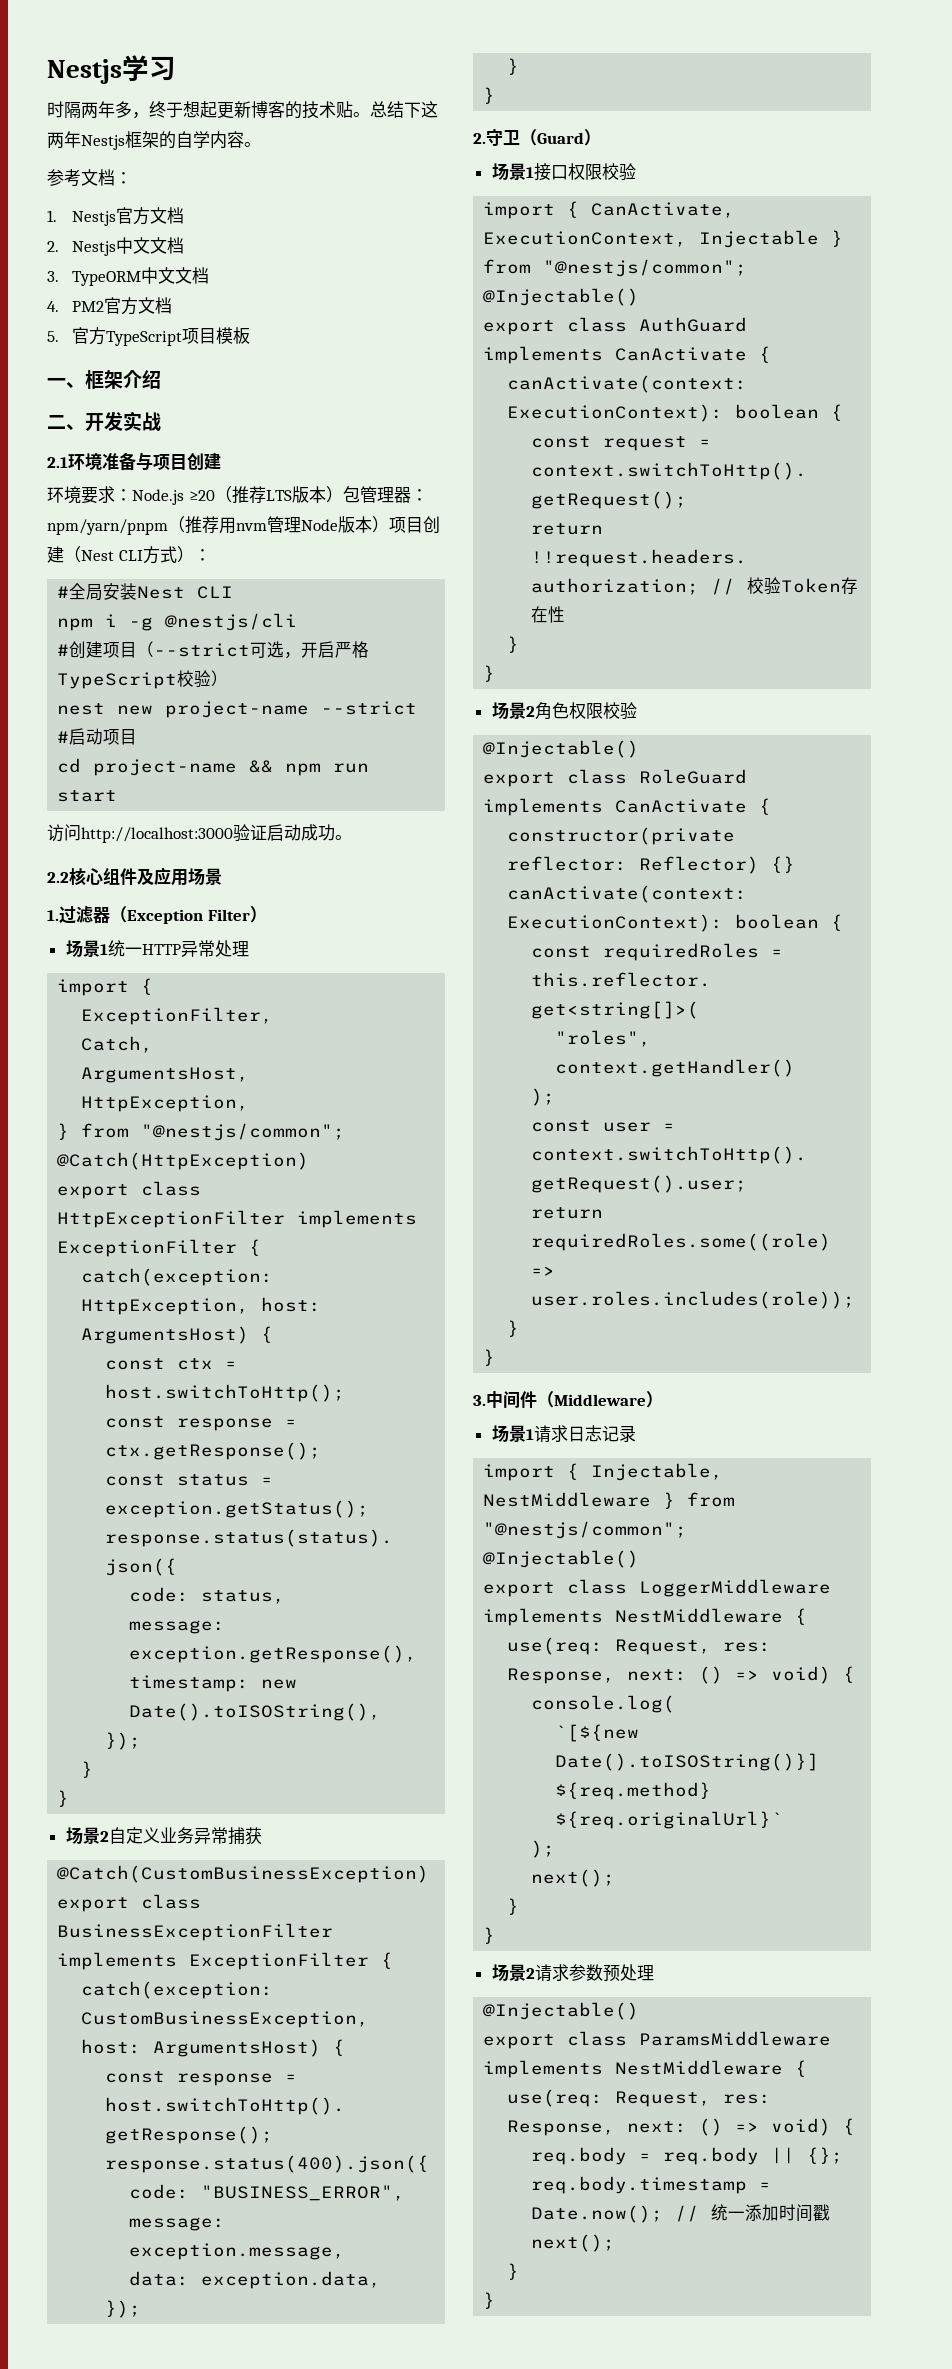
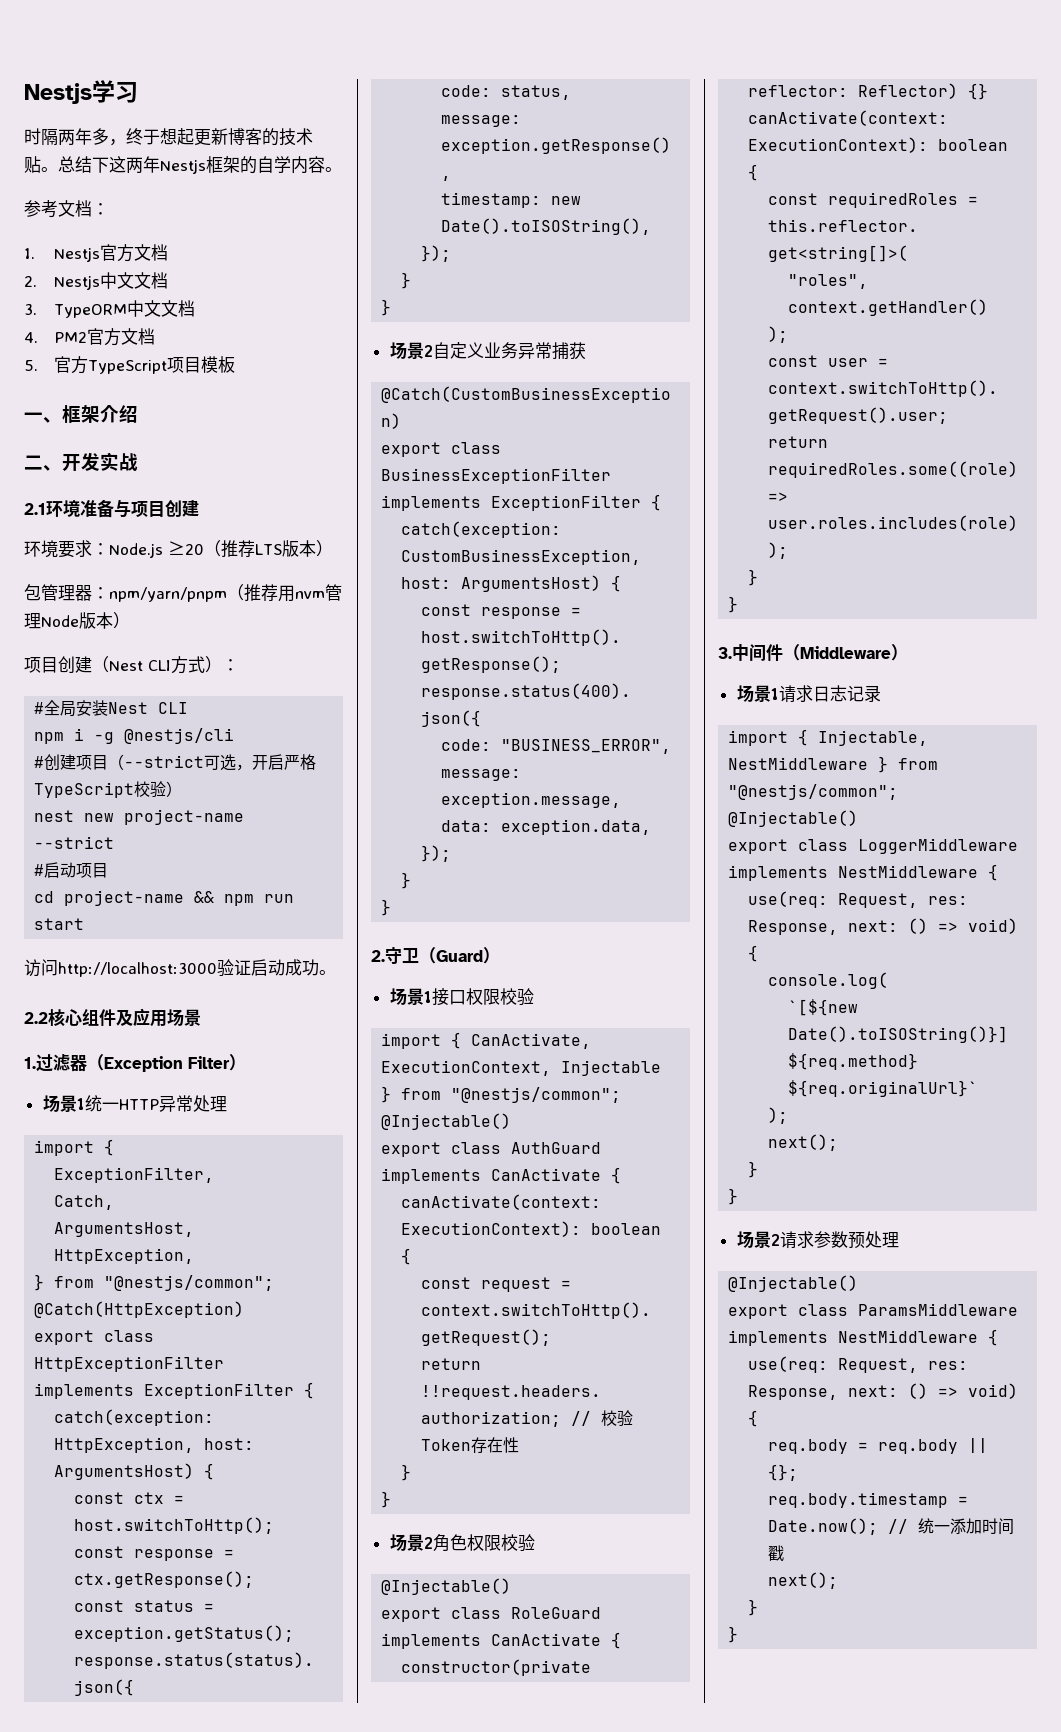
(343, 494) none -> (333, 548) //
(389, 524) none -> (130, 620) //

